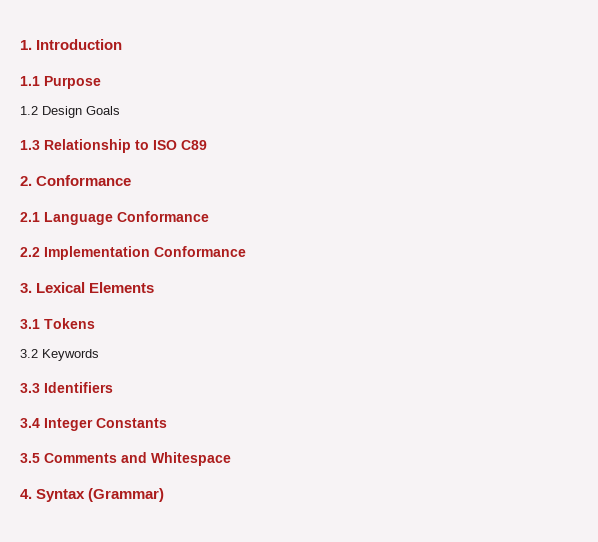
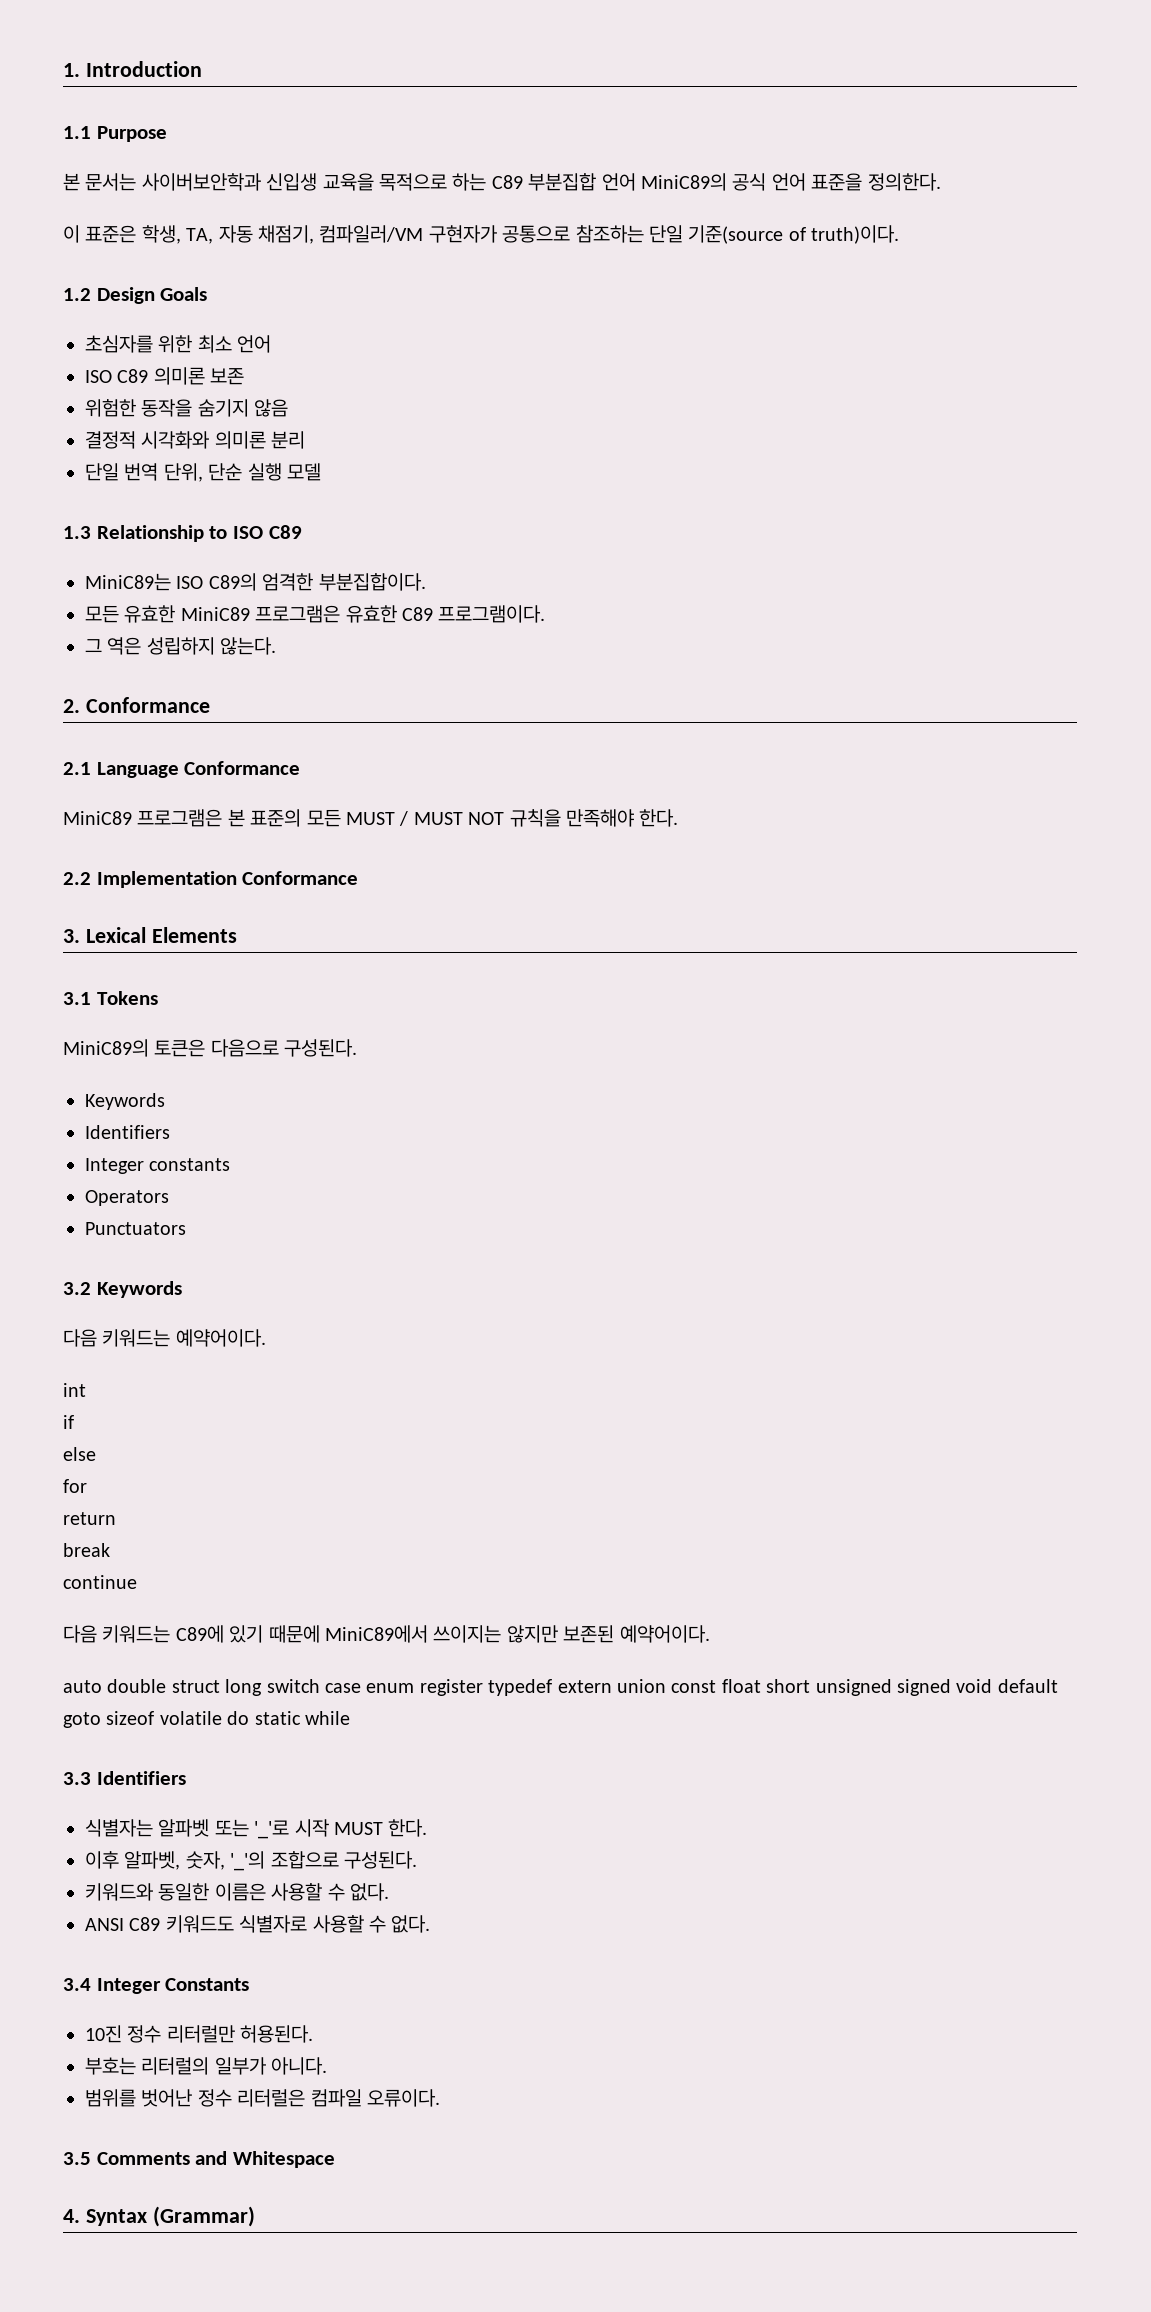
[20,106,120,118] 1.2 Design Goals -> [63,173,941,191] [63,225,900,244] [63,287,208,304] [85,335,272,353] [85,367,245,385] [85,399,289,417] [85,431,306,449] [85,463,321,482] 본 문서는 사이버보안학과 신입생 교육을 목적으로 하는 C89 부분집합 언어 MiniC89의 공식 언어 표준을 정의한다. // 이 표준은 학생, TA, 자동 채점기, 컴파일러/VM 구현자가 공통으로 참조하는 단일 기준(source of truth)이다. // 1.2 Design Goals // 초심자를 위한 최소 언어 // ISO C89 의미론 보존 // 위험한 동작을 숨기지 않음 // 결정적 시각화와 의미론 분리 // 단일 번역 단위, 단순 실행 모델
(207, 145) none -> [85,573,426,591] [85,605,546,623] [85,637,277,655] // MiniC89는 ISO C89의 엄격한 부분집합이다. // 모든 유효한 MiniC89 프로그램은 유효한 C89 프로그램이다. // 그 역은 성립하지 않는다.
(209, 216) none -> [63,809,679,827] // MiniC89 프로그램은 본 표준의 모든 MUST / MUST NOT 규칙을 만족해야 한다.
[20,349,99,361] [20,382,113,393] [20,418,167,431] 3.2 Keywords // 3.3 Identifiers // 3.4 Integer Constants -> [63,1039,358,1057] [85,1093,165,1110] [85,1125,170,1139] [85,1158,231,1174] [85,1190,169,1206] [85,1222,186,1235] [63,1281,182,1298] [63,1329,266,1347] [63,1383,86,1397] [63,1415,74,1429] [63,1447,96,1461] [63,1479,87,1493] [63,1512,116,1525] [63,1543,110,1557] [63,1575,137,1589] [63,1625,710,1643] [63,1679,1058,1696] [63,1711,350,1728] [63,1771,186,1785] [85,1819,428,1839] [85,1851,417,1871] [85,1883,389,1901] [85,1915,431,1933] [63,1978,250,1994] [85,2025,314,2043] [85,2057,328,2075] [85,2089,440,2107] MiniC89의 토큰은 다음으로 구성된다. // Keywords // Identifiers // Integer constants // Operators // Punctuators // 3.2 Keywords // 다음 키워드는 예약어이다. // int // if // else // for // return // break // continue // 다음 키워드는 C89에 있기 때문에 MiniC89에서 쓰이지는 않지만 보존된 예약어이다. // auto double struct long switch case enum register typedef extern union const float short unsigned signed void default goto sizeof volatile do static while // 3.3 Identifiers // 식별자는 알파벳 또는 '_'로 시작 MUST 한다. // 이후 알파벳, 숫자, '_'의 조합으로 구성된다. // 키워드와 동일한 이름은 사용할 수 없다. // ANSI C89 키워드도 식별자로 사용할 수 없다. // 3.4 Integer Constants // 10진 정수 리터럴만 허용된다. // 부호는 리터럴의 일부가 아니다. // 범위를 벗어난 정수 리터럴은 컴파일 오류이다.

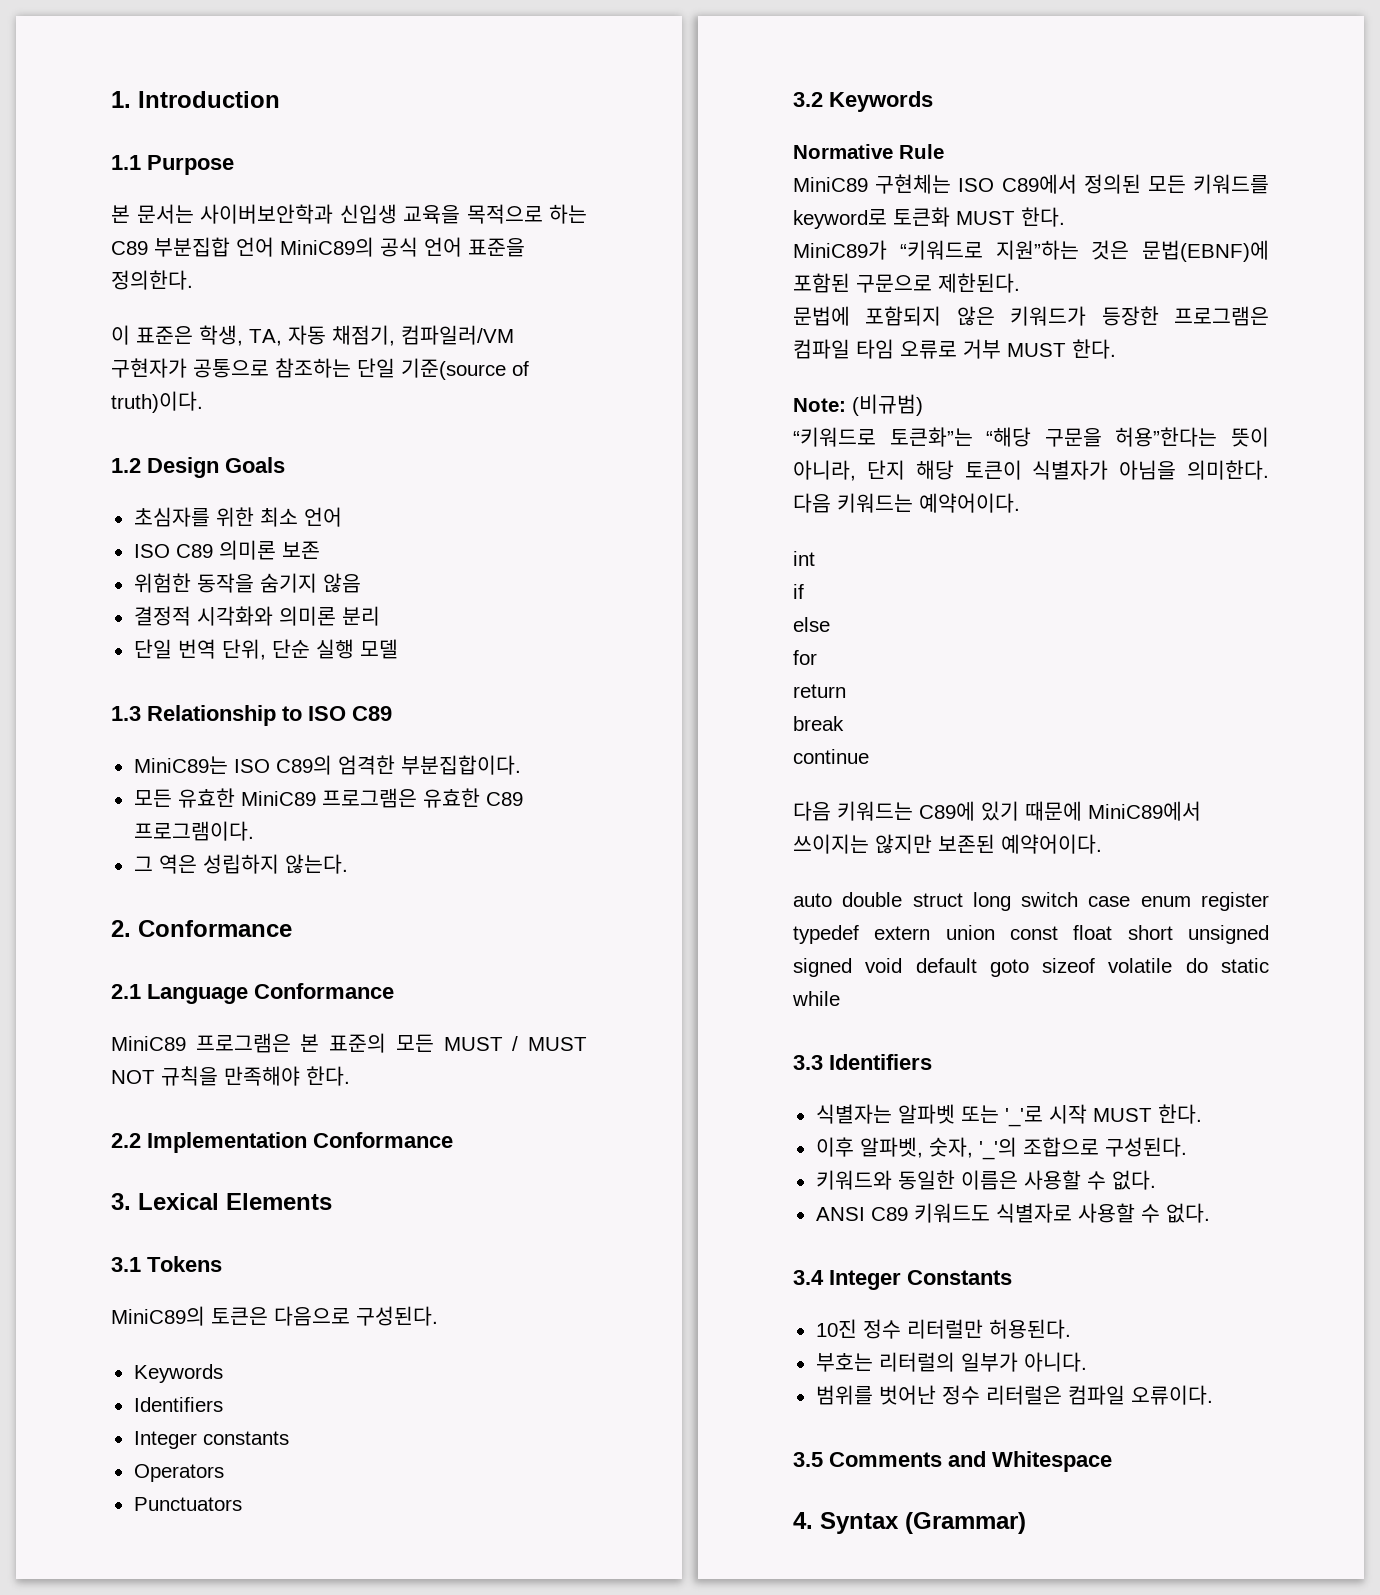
(182, 1289) none -> [793,144,944,159] [793,174,1269,194] [793,207,1065,229] [793,240,1269,262] [793,273,1020,293] [793,306,1269,326] [793,339,1116,359] [793,394,923,416] [793,427,1269,447] [793,460,1269,481] Normative Rule // MiniC89 구현체는 ISO C89에서 정의된 모든 키워드를 keyword로 토큰화 MUST 한다. // MiniC89가 “키워드로 지원”하는 것은 문법(EBNF)에 포함된 구문으로 제한된다. // 문법에 포함되지 않은 키워드가 등장한 프로그램은 컴파일 타임 오류로 거부 MUST 한다. // Note: (비규범) // “키워드로 토큰화”는 “해당 구문을 허용”한다는 뜻이 아니라, 단지 해당 토큰이 식별자가 아님을 의미한다.

